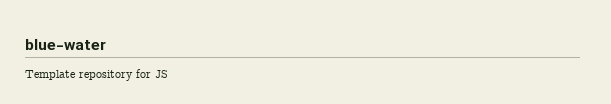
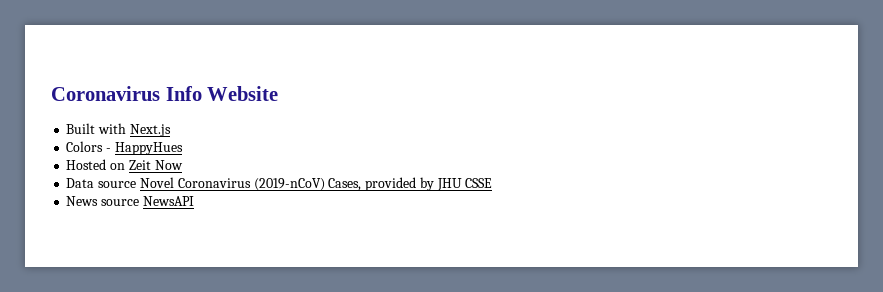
[25,39,106,50] [25,69,168,81] blue-water // Template repository for JS -> [51,86,279,101] [66,123,171,137] [66,141,183,155] [66,159,183,170] [66,177,493,191] [66,196,194,206] Coronavirus Info Website // Built with Next.js // Colors - HappyHues // Hosted on Zeit Now // Data source Novel Coronavirus (2019-nCoV) Cases, provided by JHU CSSE // News source NewsAPI

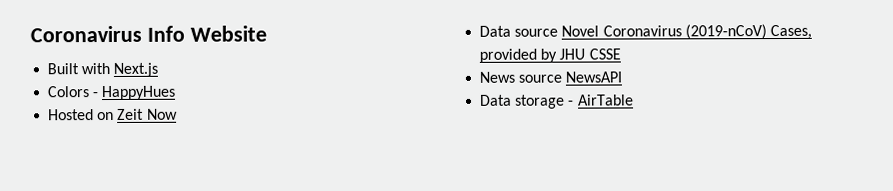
(194, 201) none -> [479,94,634,109] // Data storage - AirTable

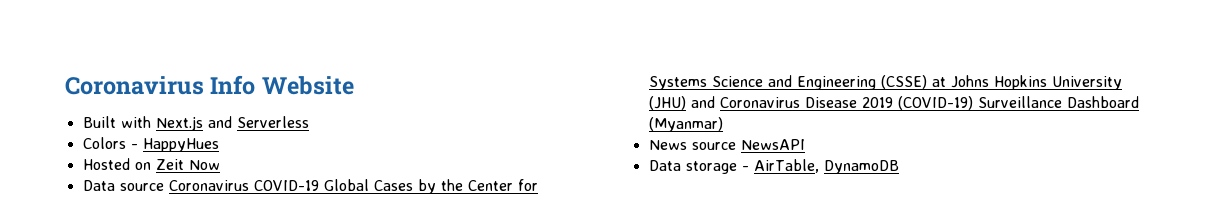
(159, 69) none -> [207,116,309,128] and Serverless
[561,24,812,40] [479,48,621,63] Novel Coronavirus (2019-nCoV) Cases, provided by JHU CSSE -> [168,179,538,194] [648,75,1122,90] [648,96,1139,110] [648,117,723,132] Coronavirus COVID-19 Global Cases by the Center for Systems Science and Engineering (CSSE) at Johns Hopkins University (JHU) and Coronavirus Disease 2019 (COVID-19) Surveillance Dashboard (Myanmar)
[576,94,634,106] AirTable -> [753,159,899,174] AirTable, DynamoDB

